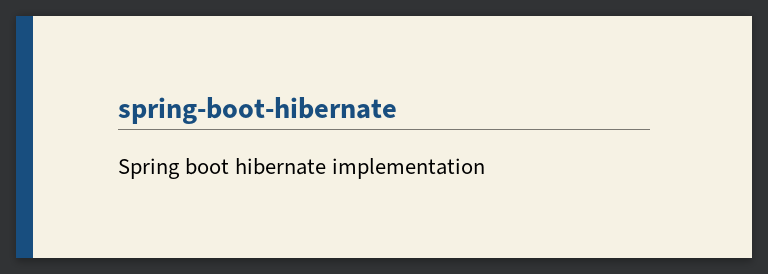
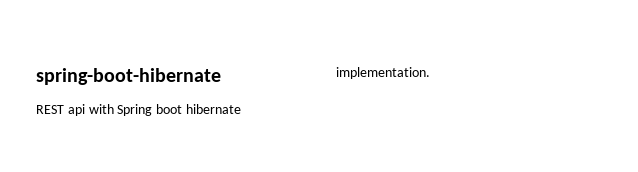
(397, 110) none -> [36,104,114,116] REST api with
[332,158,486,179] implementation -> [336,67,430,79] implementation.

